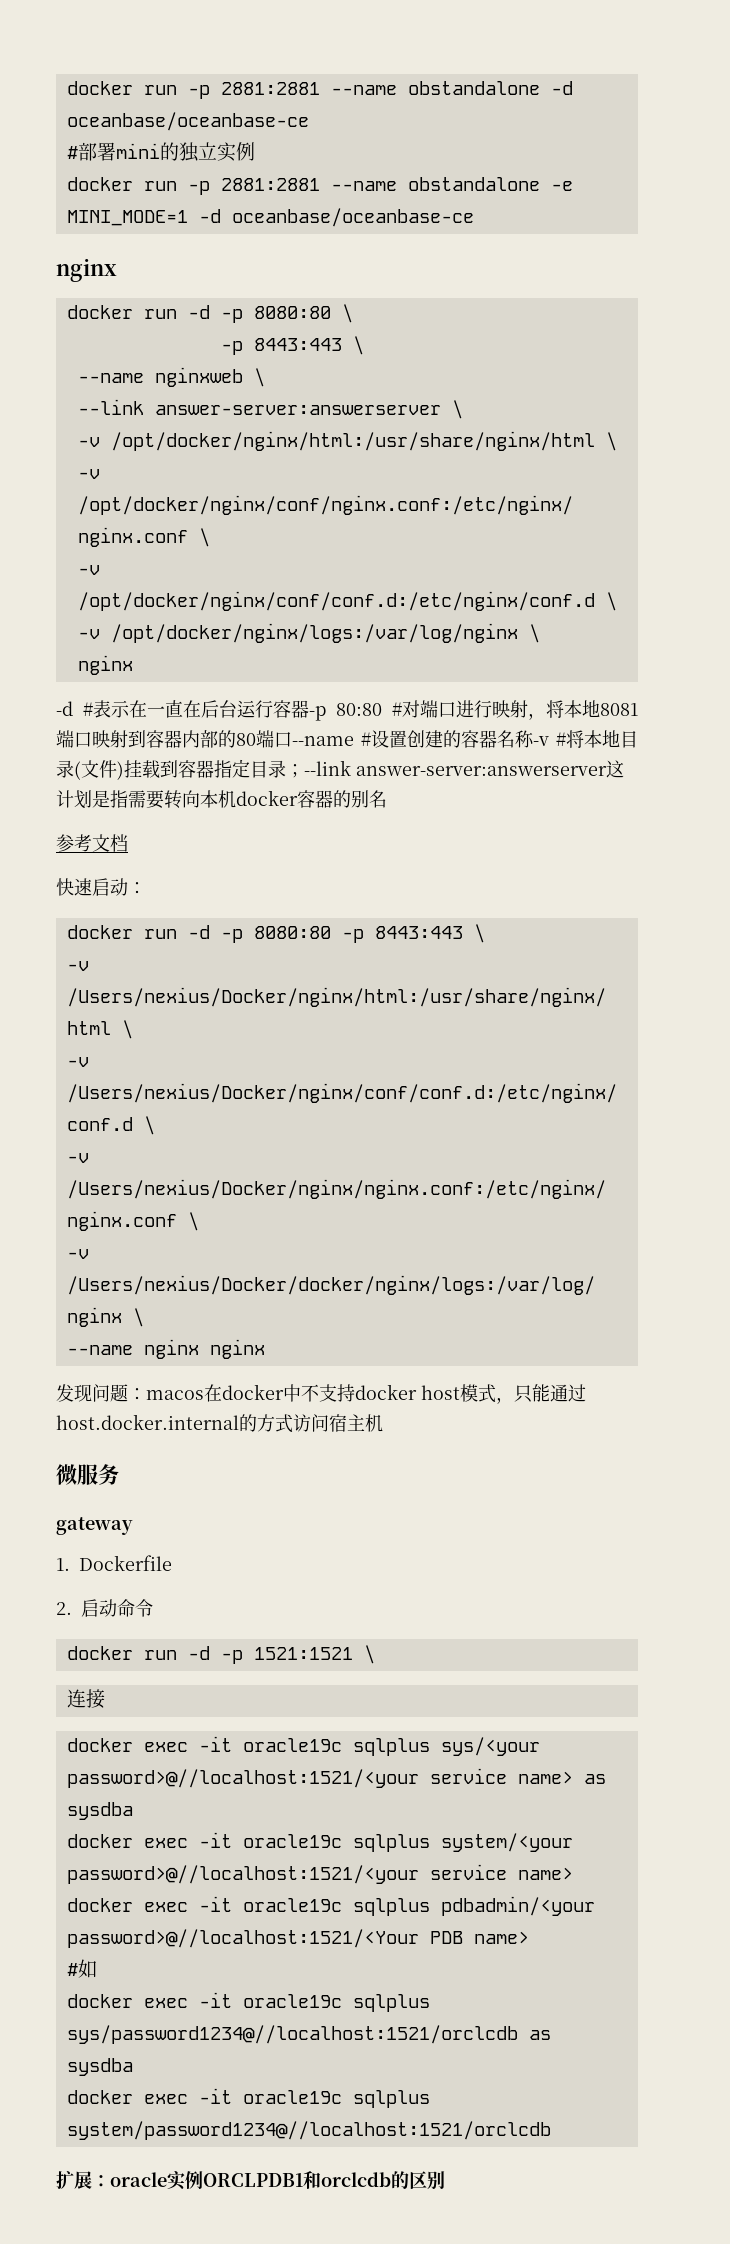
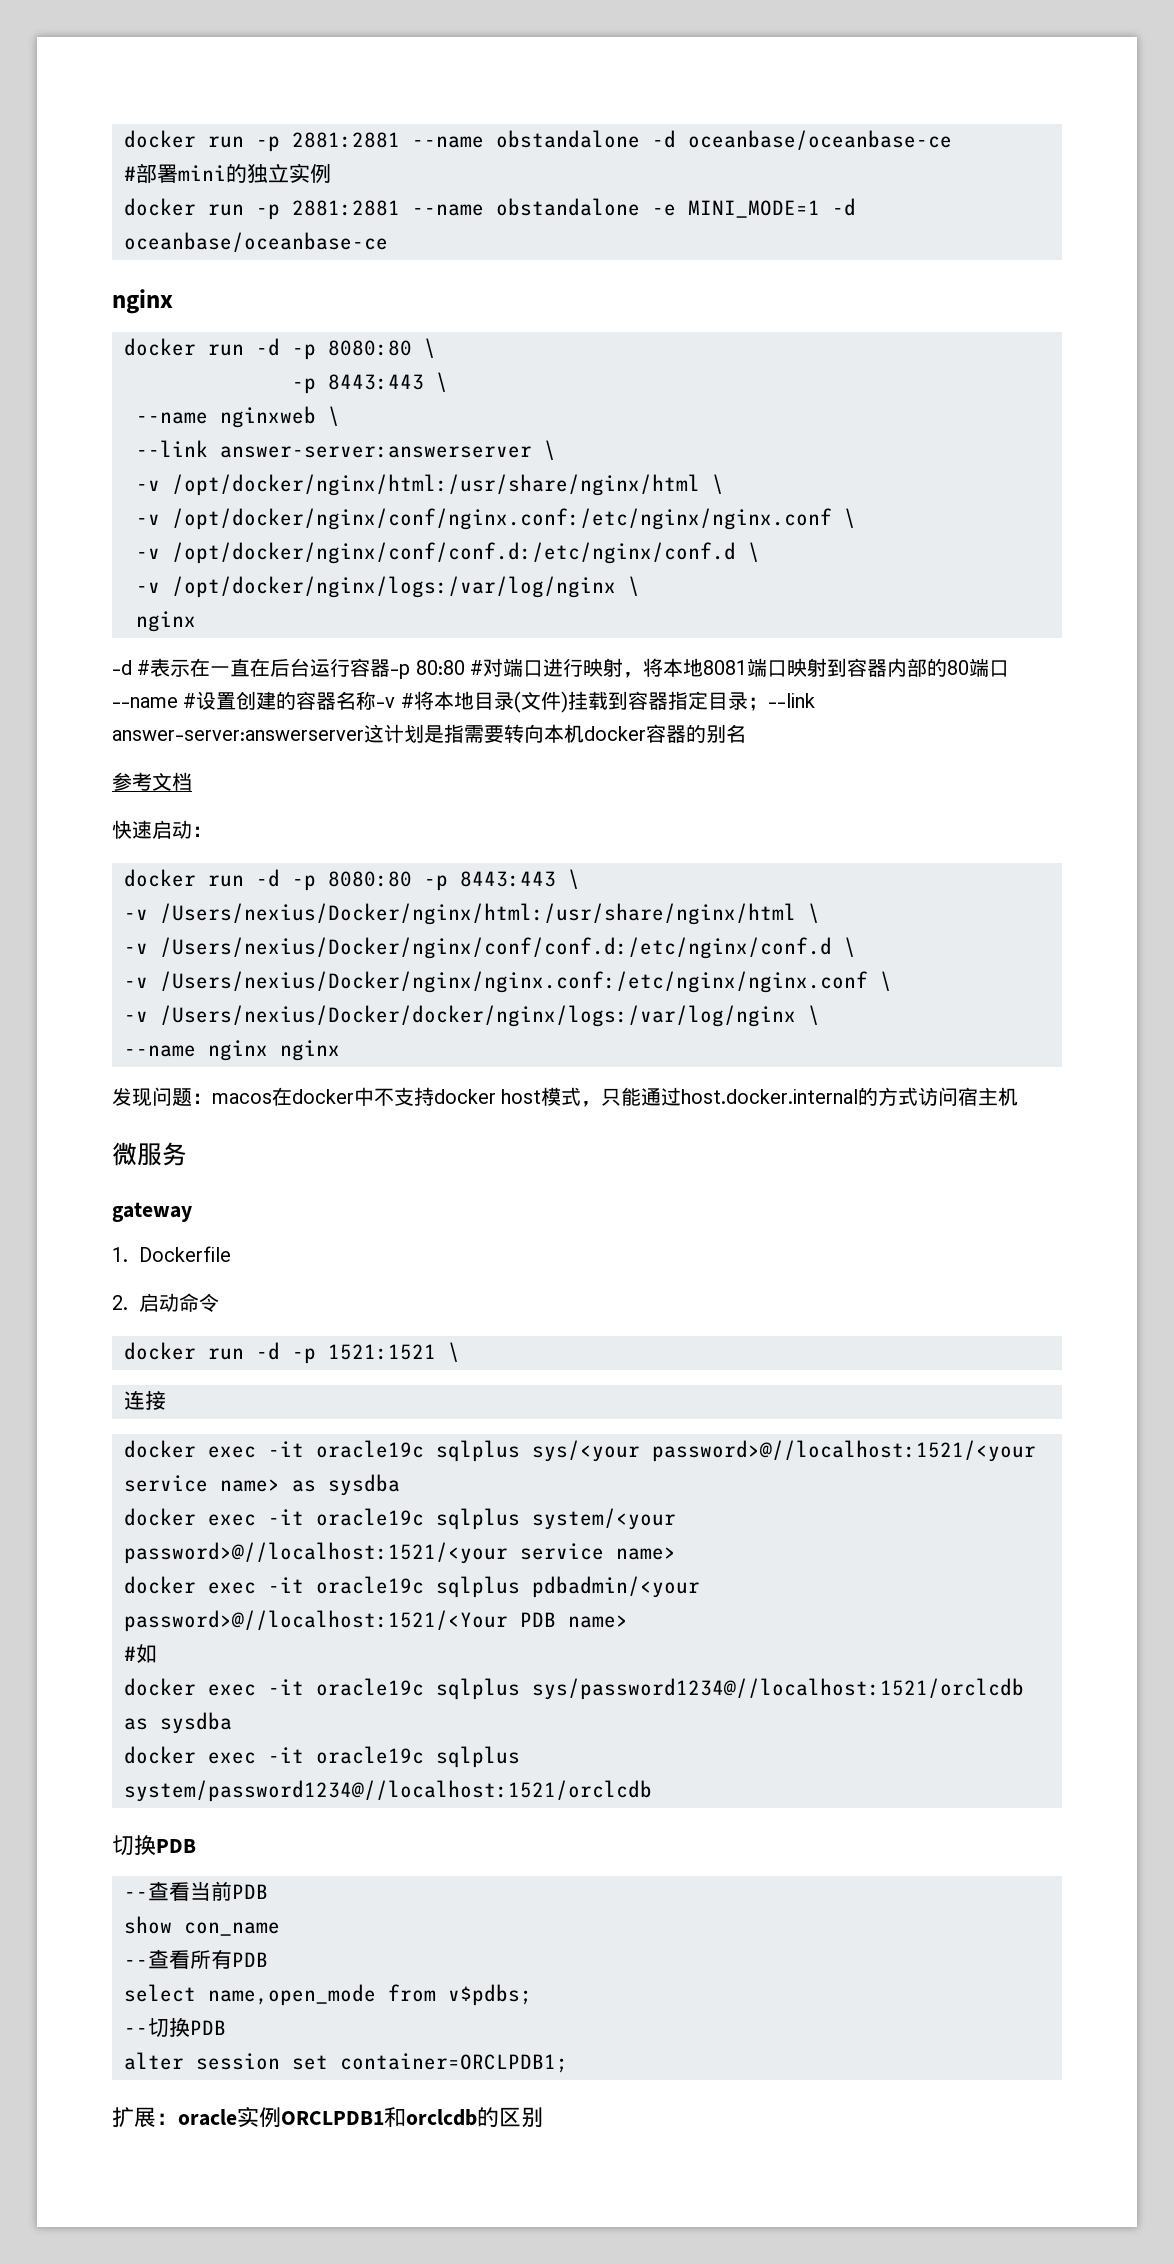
(551, 2130) none -> [112,1835,196,1856] [124,1881,268,1901] [124,1916,280,1936] [124,1949,268,1969] [124,1984,532,2006] [124,2017,226,2038] [124,2052,568,2073] // 切换PDB // --查看当前PDB // show con_name // --查看所有PDB // select name,open_mode from v$pdbs; // --切换PDB // alter session set container=ORCLPDB1;

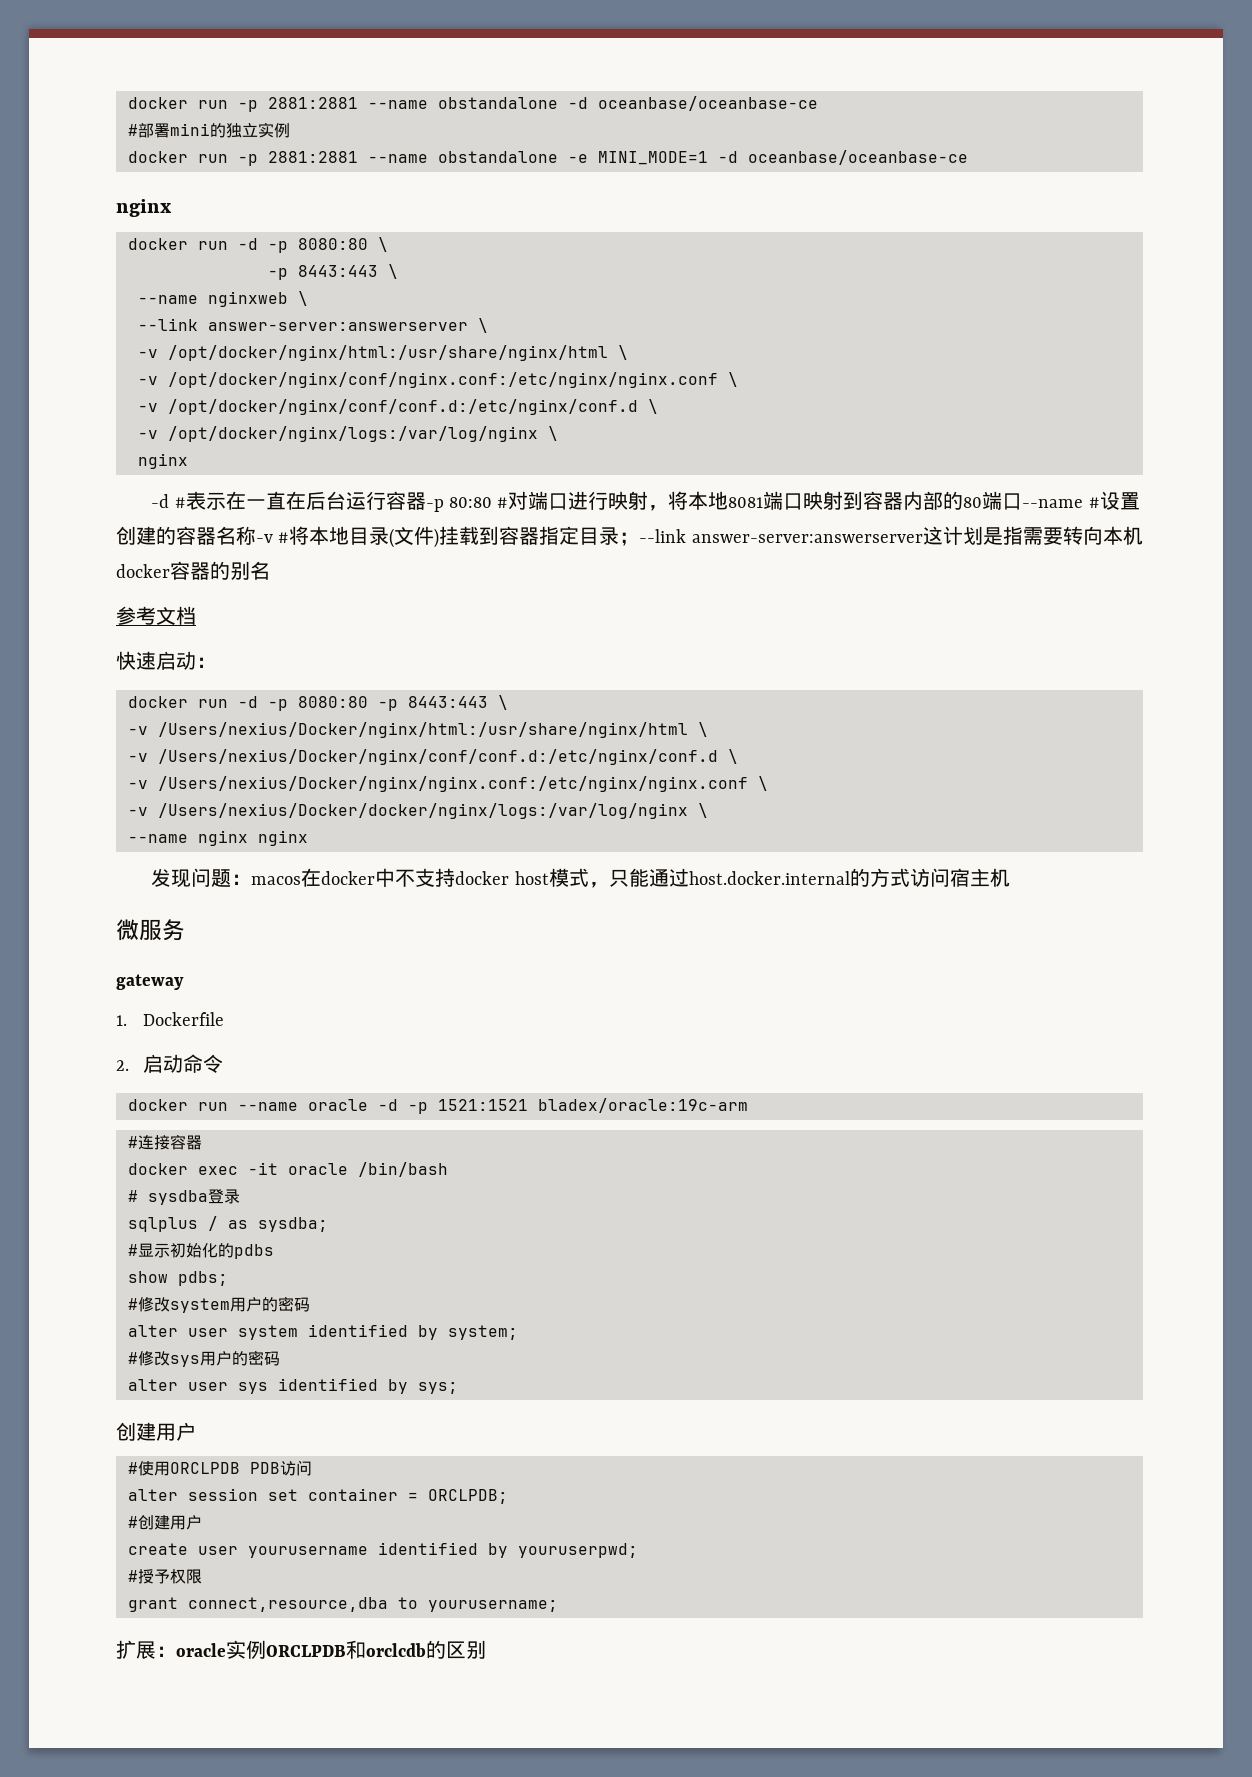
(244, 1354) none -> [238,1099,368,1111] --name oracle
[448,1342,460,1362] \ // -> [538,1098,748,1113] [128,1136,138,1148] bladex/oracle:19c-arm // #
[124,1440,1036,1462] [124,1474,400,1496] [124,1508,676,1530] [124,1542,676,1564] [124,1576,700,1598] [124,1610,628,1632] [124,1644,157,1663] [124,1678,1024,1700] [124,1712,232,1734] [124,1746,520,1768] [124,1780,652,1802] [112,1835,196,1856] [124,1881,268,1901] [124,1916,280,1936] [124,1949,268,1969] [124,1984,532,2006] [124,2017,226,2038] [124,2052,568,2073] // docker exec -it oracle19c sqlplus sys/<your password>@//localhost:1521/<your service name> as sysdba // docker exec -it oracle19c sqlplus system/<your password>@//localhost:1521/<your service name> // docker exec -it oracle19c sqlplus pdbadmin/<your password>@//localhost:1521/<Your PDB name> // #如 // docker exec -it oracle19c sqlplus sys/password1234@//localhost:1521/orclcdb as sysdba // docker exec -it oracle19c sqlplus system/password1234@//localhost:1521/orclcdb // 切换PDB // --查看当前PDB // show con_name // --查看所有PDB // select name,open_mode from v$pdbs; // --切换PDB // alter session set container=ORCLPDB1; -> [170,1134,202,1150] [128,1162,448,1177] [128,1189,240,1205] [128,1216,328,1232] [128,1243,274,1259] [128,1271,228,1286] [128,1296,310,1313] [128,1324,518,1340] [128,1350,280,1367] [128,1378,458,1394] [116,1422,196,1441] [128,1460,312,1476] [128,1488,508,1504] [128,1515,202,1530] [128,1542,638,1558] [128,1569,202,1584] [128,1597,558,1612] 容器 // docker exec -it oracle /bin/bash // # sysdba登录 // sqlplus / as sysdba; // #显示初始化的pdbs // show pdbs; // #修改system用户的密码 // alter user system identified by system; // #修改sys用户的密码 // alter user sys identified by sys; // 创建用户 // #使用ORCLPDB PDB访问 // alter session set container = ORCLPDB; // #创建用户 // create user yourusername identified by youruserpwd; // #授予权限 // grant connect,resource,dba to yourusername;
[281,2111,384,2125] ORCLPDB1 -> [266,1645,346,1657] ORCLPDB

